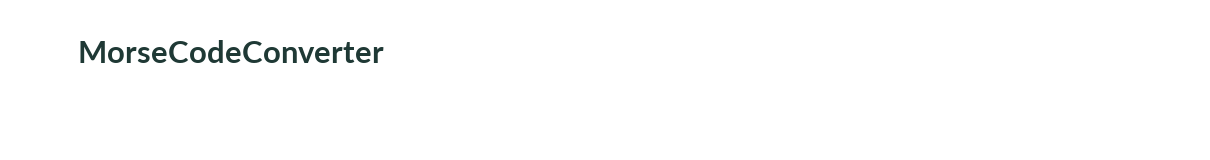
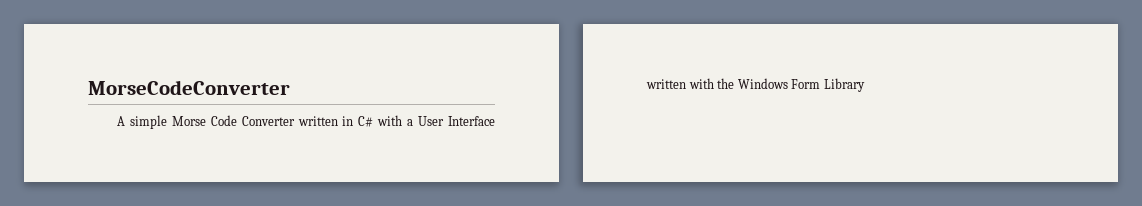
(384, 51) none -> [116,115,496,129] [646,78,865,92] // A simple Morse Code Converter written in C# with a User Interface written with the Windows Form Library

